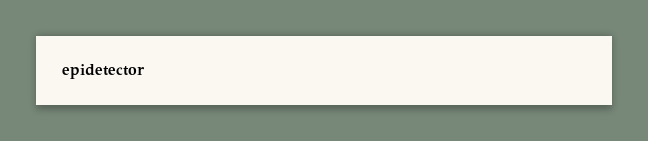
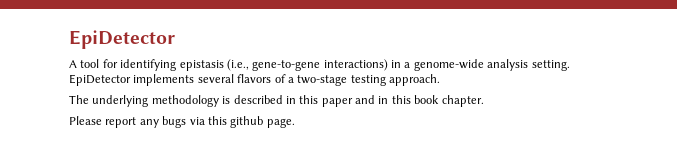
[62,64,145,79] epidetector -> [69,30,175,49] [69,59,570,71] [69,74,440,86] [69,95,484,107] [69,116,295,128] EpiDetector // A tool for identifying epistasis (i.e., gene-to-gene interactions) in a genome-wide analysis setting. EpiDetector implements several flavors of a two-stage testing approach. // The underlying methodology is described in this paper and in this book chapter. // Please report any bugs via this github page.

